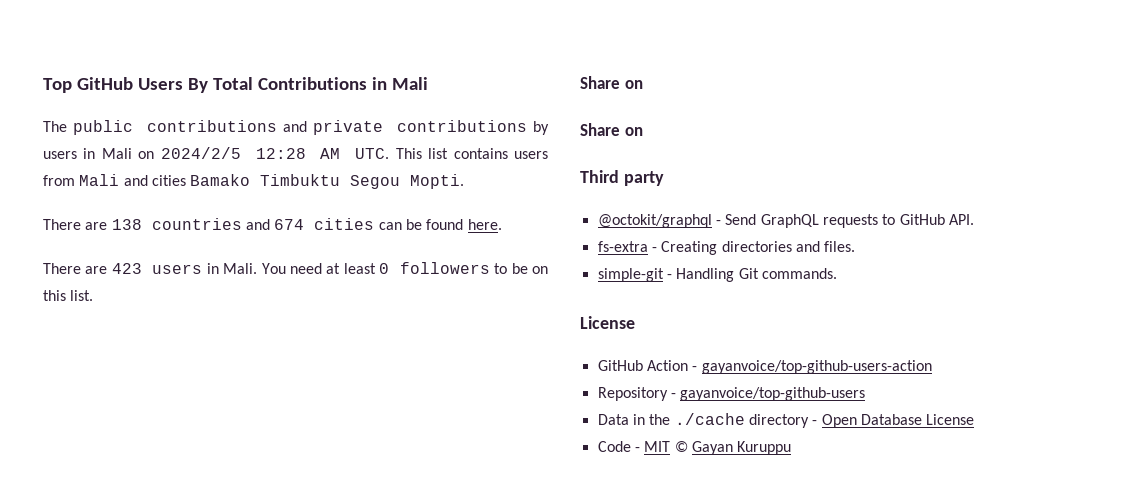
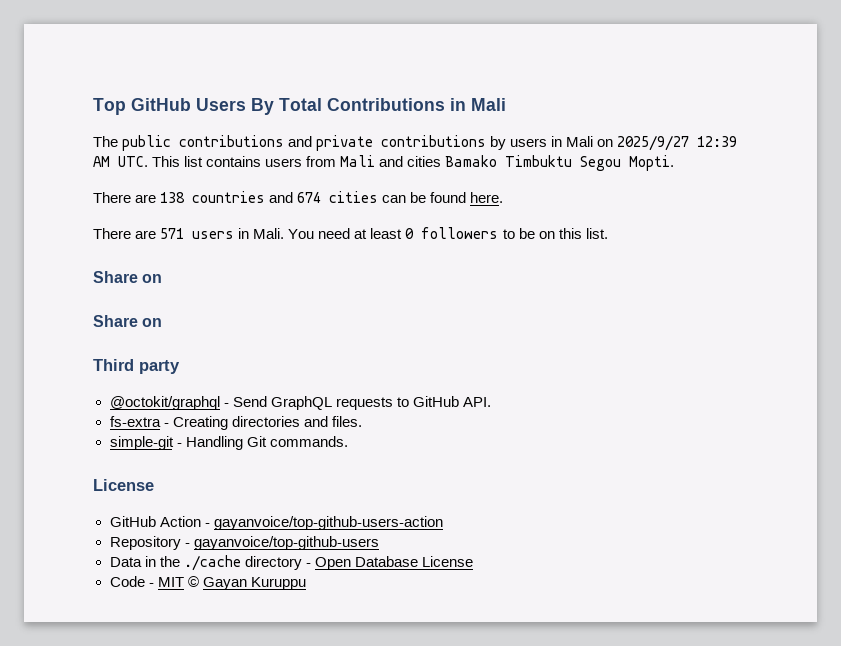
[160,147,306,159] 2024/2/5 12:28 -> [617,135,738,151] 2025/9/27 12:39
[111,263,142,274] 423 -> [160,228,185,239] 571

